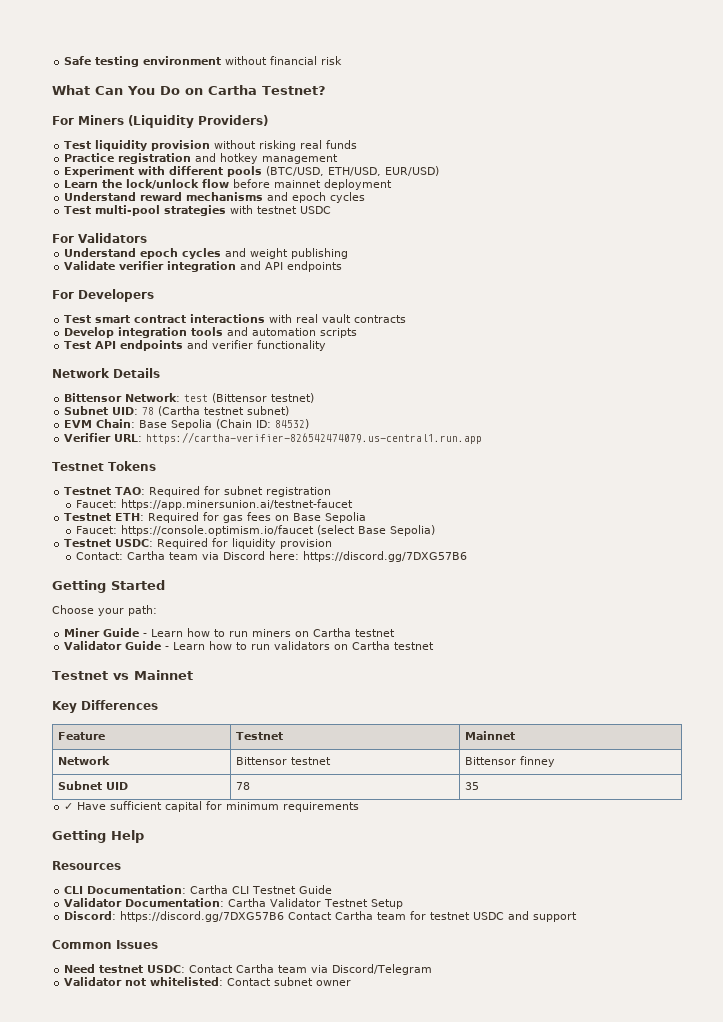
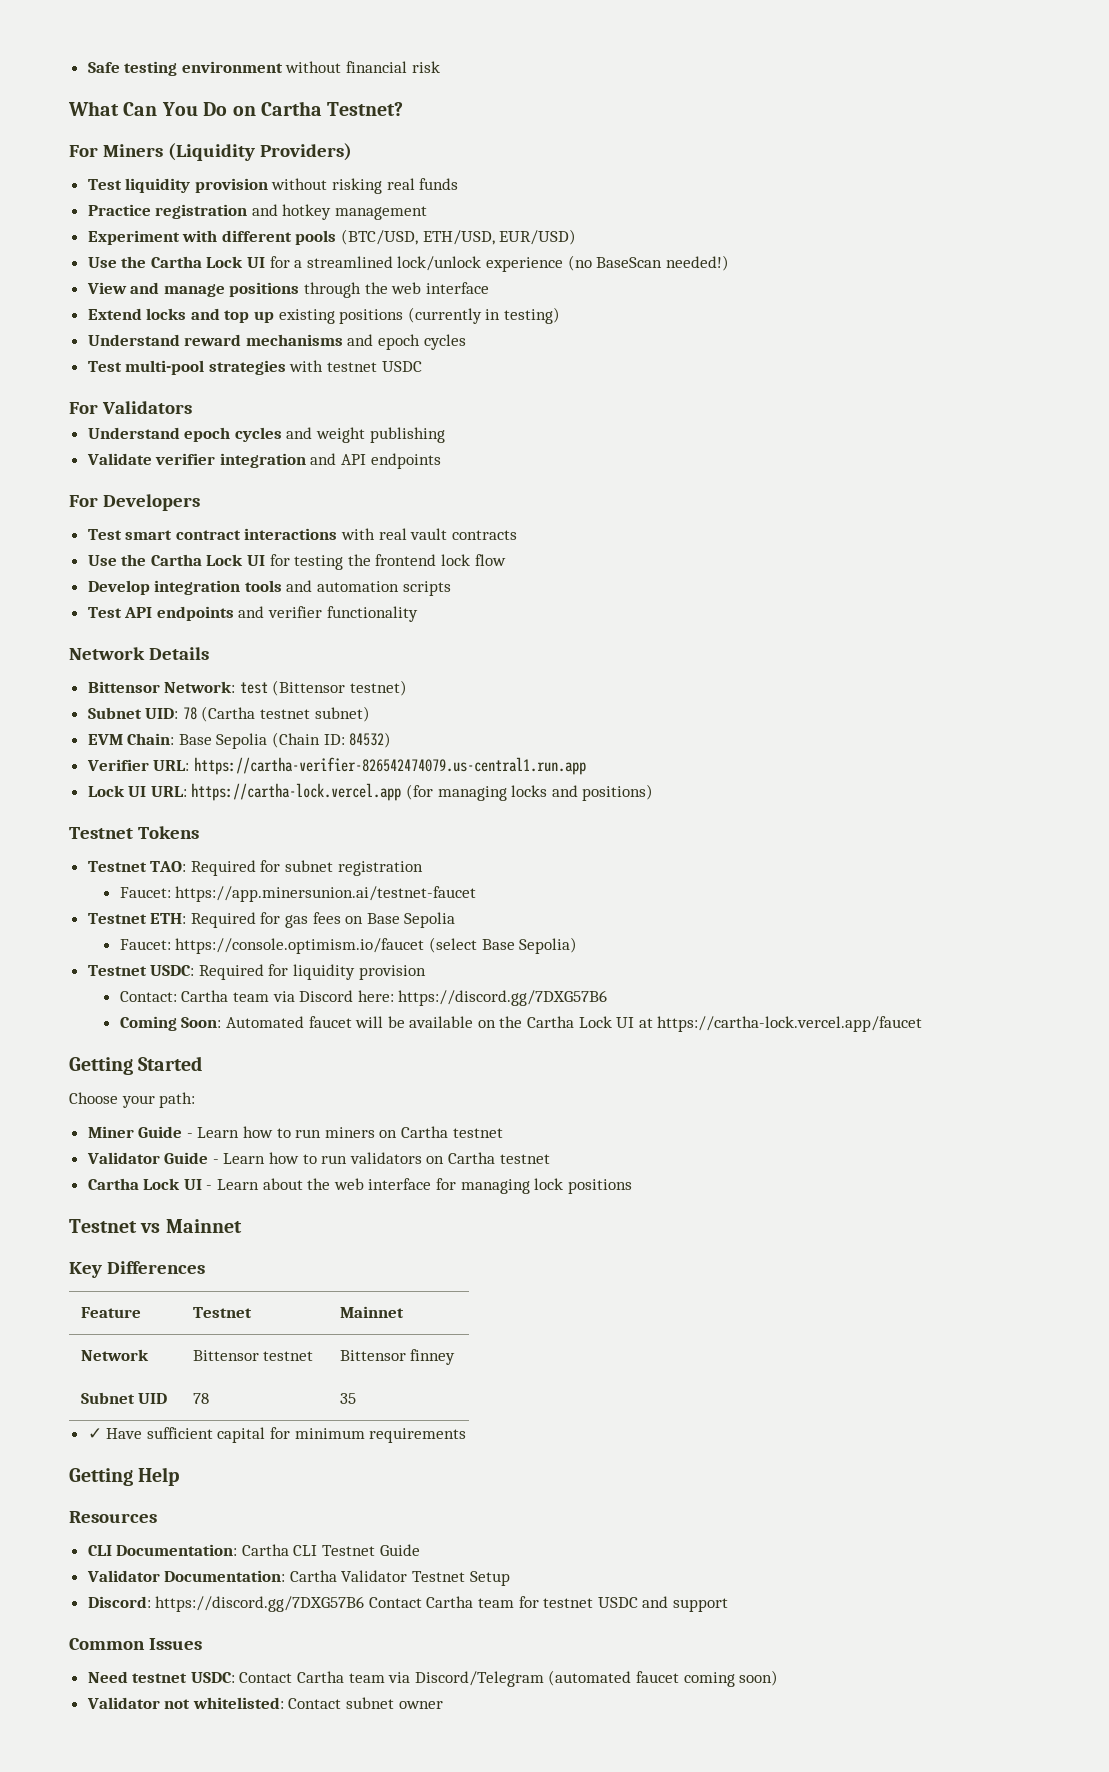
[64,179,393,190] Learn the lock/unlock flow before mainnet deployment -> [87,255,729,272] [86,282,489,298] [87,307,561,324] Use the Cartha Lock UI for a streamlined lock/unlock experience (no BaseScan needed!) // View and manage positions through the web interface // Extend locks and top up existing positions (currently in testing)
(407, 319) none -> [87,554,506,570] // Use the Cartha Lock UI for testing the frontend lock flow
(483, 438) none -> [87,783,654,801] // Lock UI URL: https://cartha-lock.vercel.app (for managing locks and positions)
(468, 556) none -> [119,1016,923,1032] // Coming Soon: Automated faucet will be available on the Cartha Lock UI at https://cartha-lock.vercel.app/faucet
(435, 646) none -> [87,1178,632,1194] // Cartha Lock UI - Learn about the web interface for managing lock positions
(433, 969) none -> [548,1670,779,1687] (automated faucet coming soon)

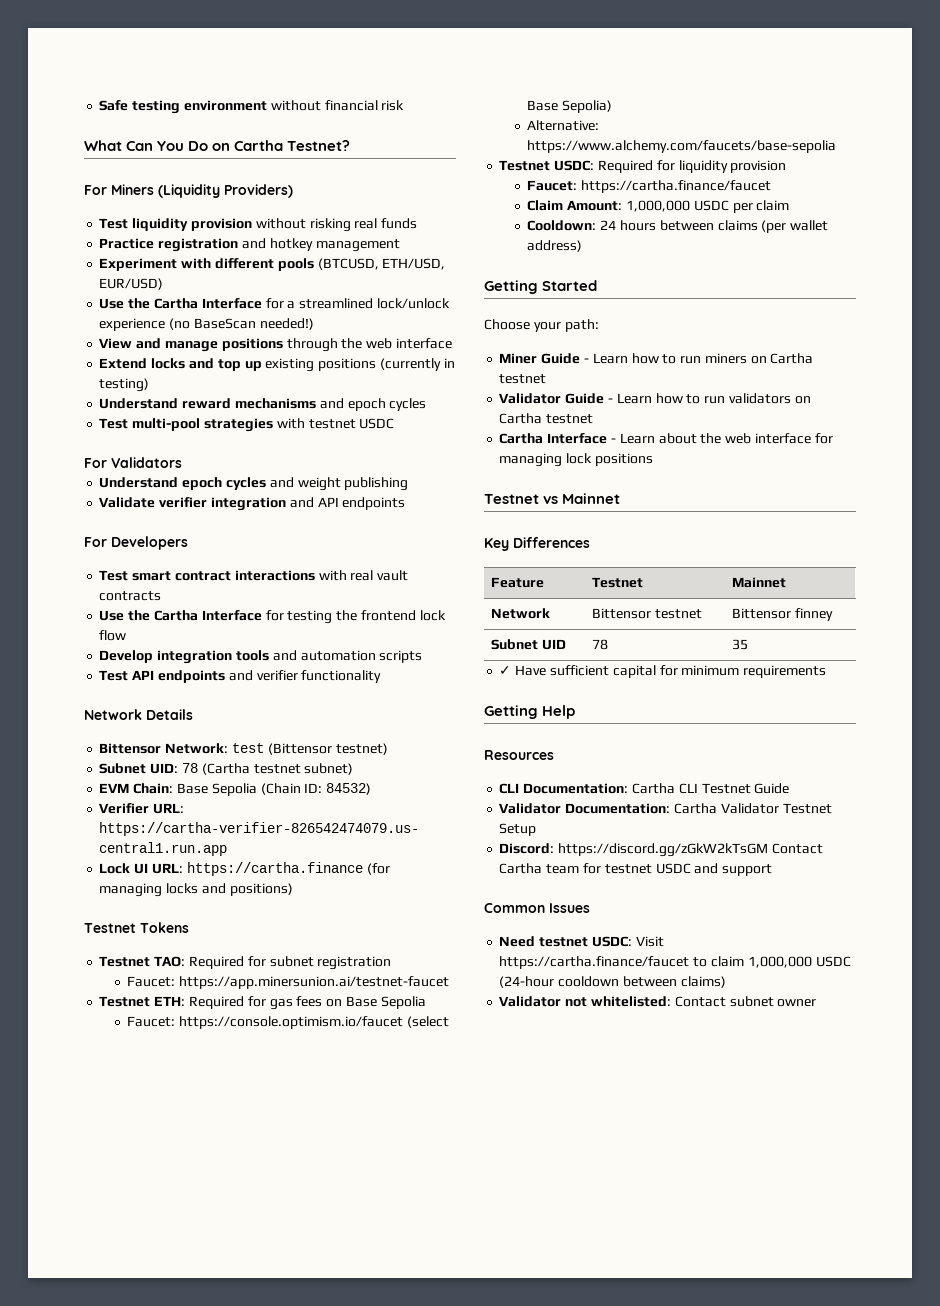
[341,229,419,245] (BTC/USD, -> [317,258,379,270] (BTCUSD,
[206,256,266,268] Lock UI -> [201,298,262,309] Interface
[206,554,266,566] Lock UI -> [201,610,262,621] Interface
[191,783,402,801] https://cartha-lock.vercel.app -> [186,862,363,876] https://cartha.finance
(578, 945) none -> [527,120,600,131] [527,140,837,153] // Alternative: https://www.alchemy.com/faucets/base-sepolia
[119,990,608,1006] [119,1016,923,1032] Contact: Cartha team via Discord here: https://discord.gg/7DXG57B6 // Coming Soon: Automated faucet will be available on the Cartha Lock UI at https://cartha-lock.vercel.app/faucet -> [527,180,772,193] [527,200,790,213] [527,220,829,233] [527,240,583,252] Faucet: https://cartha.finance/faucet // Claim Amount: 1,000,000 USDC per claim // Cooldown: 24 hours between claims (per wallet address)
[143,1178,202,1190] Lock UI -> [547,433,608,444] Interface
[155,1596,365,1612] https://discord.gg/7DXG57B6 -> [558,843,769,857] https://discord.gg/zGkW2kTsGM
[239,1670,779,1687] Contact Cartha team via Discord/Telegram (automated faucet coming soon) -> [635,936,664,947] [499,956,851,969] [499,976,726,988] Visit https://cartha.finance/faucet to claim 1,000,000 USDC (24-hour cooldown between claims)

